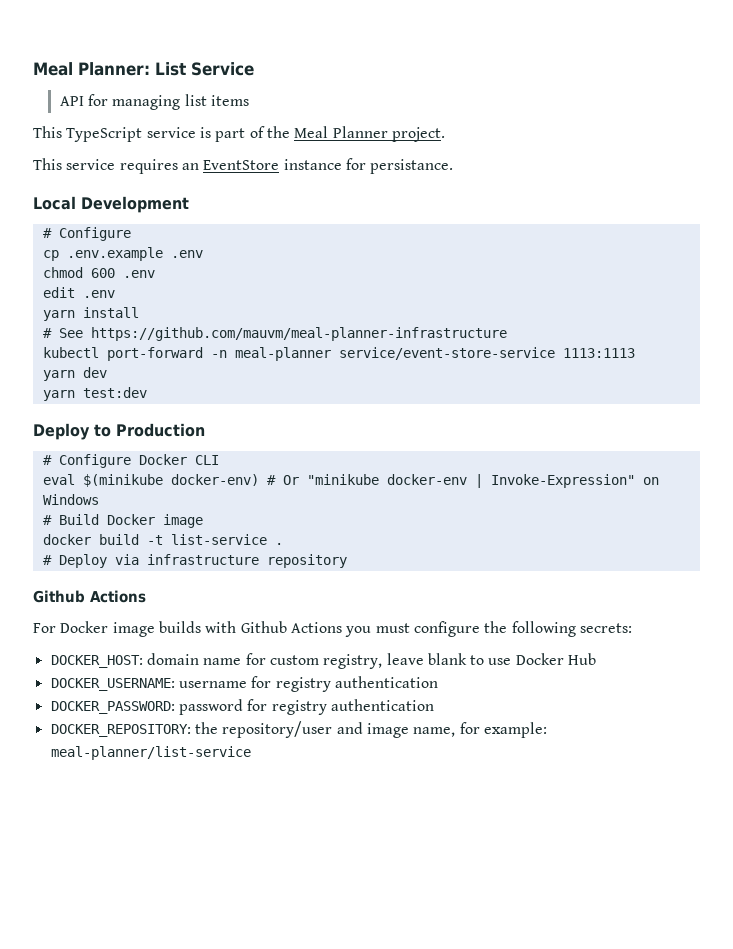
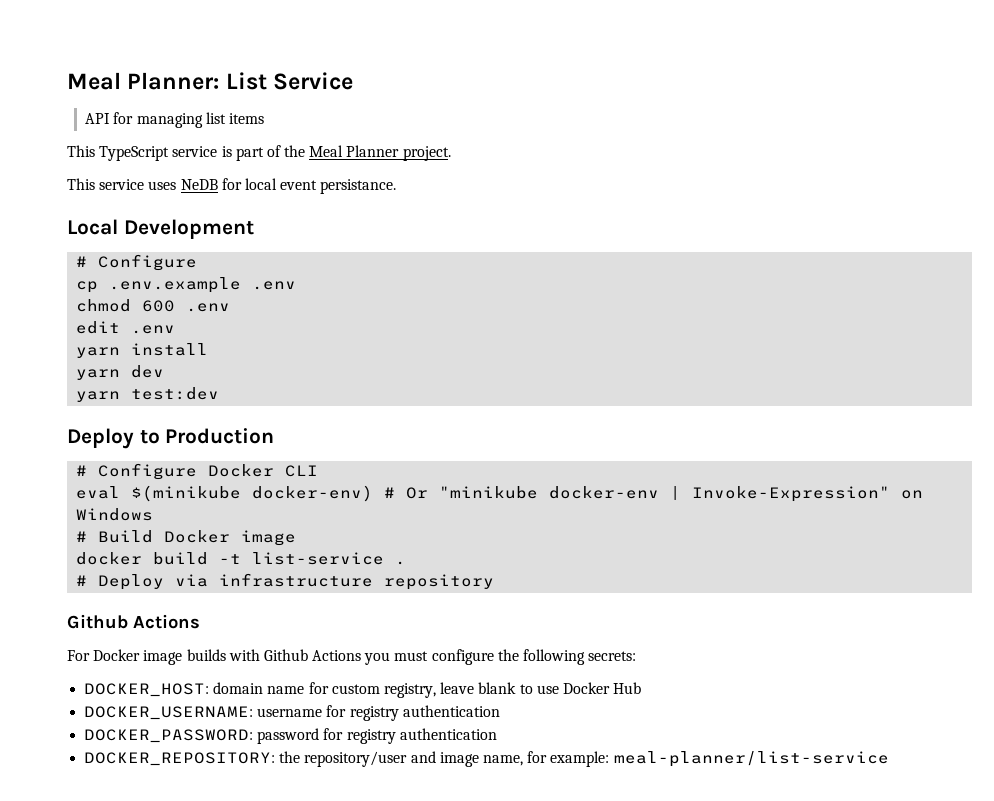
[119,158,366,174] requires an EventStore instance for -> [148,178,318,190] uses NeDB for local event
[42,327,507,341] [42,347,635,361] // # See https://github.com/mauvm/meal-planner-infrastructure // kubectl port-forward -n meal-planner service/event-store-service 1113:1113 -> (209, 349) none

